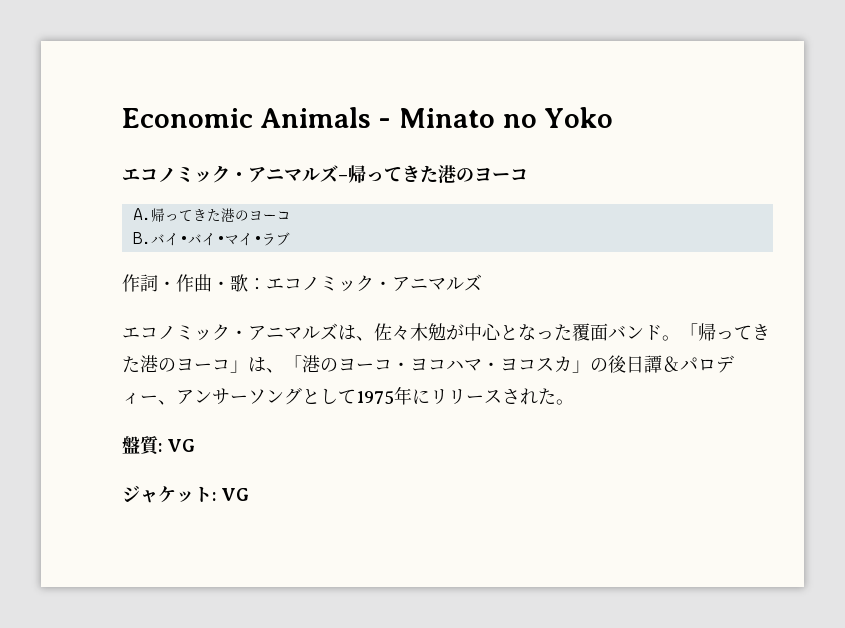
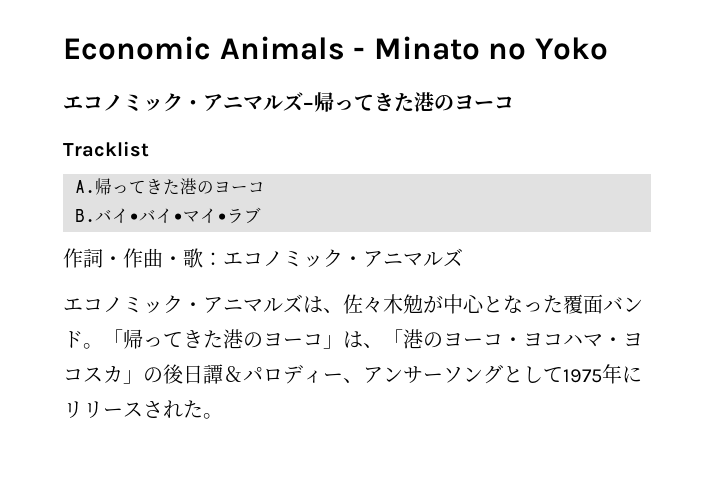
(528, 174) none -> [63,141,149,157] // Tracklist
[122,436,195,456] [122,485,249,503] // 盤質: VG // ジャケット: VG -> (223, 416) none

